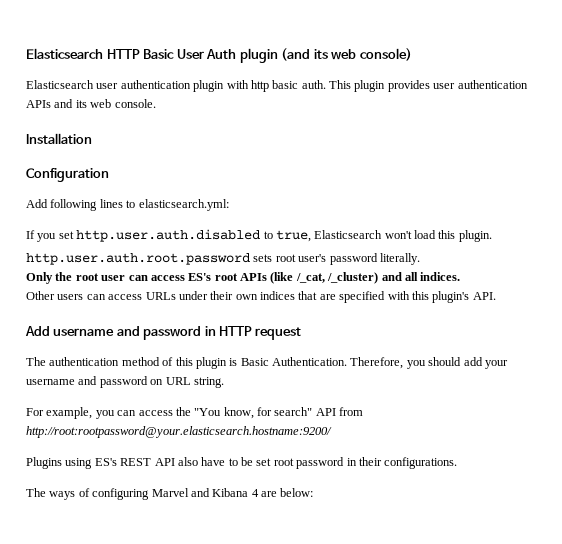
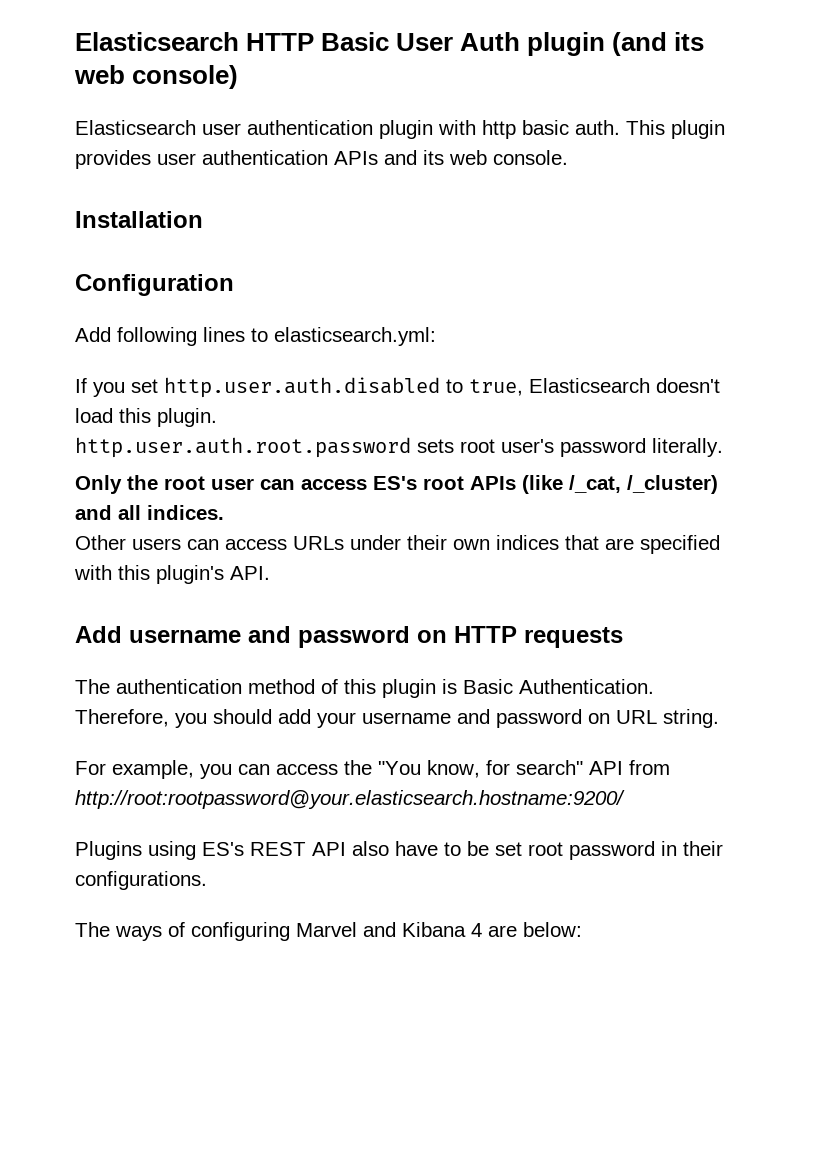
[384,231,412,239] won't -> [656,378,720,393] doesn't
[204,326,302,340] in HTTP request -> [417,626,623,648] on HTTP requests

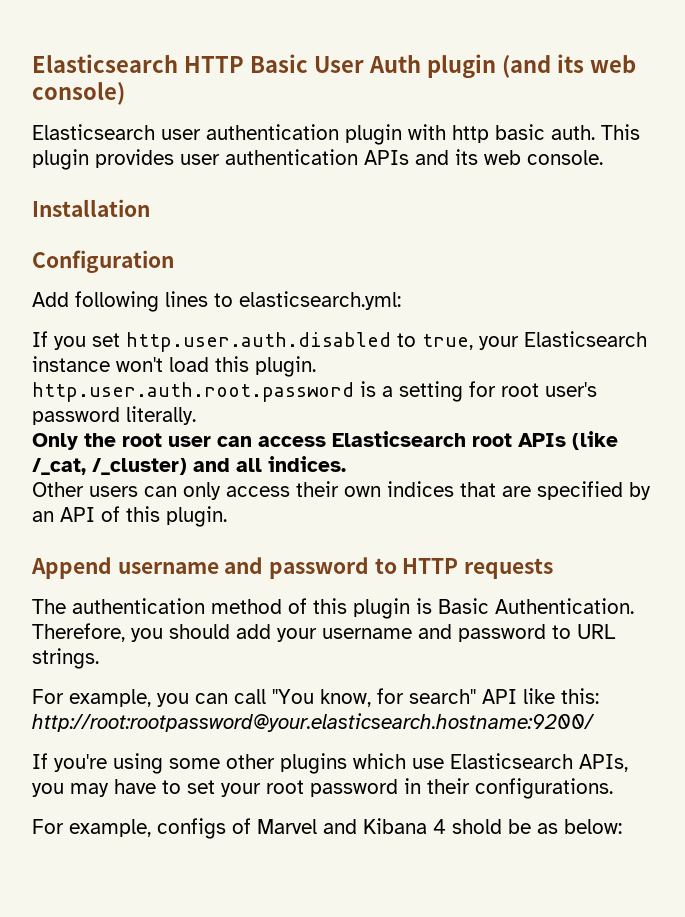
[529,378,720,393] Elasticsearch doesn't -> [479,331,647,350] [32,356,163,372] your Elasticsearch instance won't
[417,439,454,453] sets -> [360,381,496,402] is a setting for
[373,476,417,490] ES's -> [332,431,466,447] Elasticsearch
[225,535,401,550] access URLs under -> [183,482,290,500] only access
[74,565,270,584] [75,626,447,648] with this plugin's API. // Add username and password on -> [629,482,651,500] [32,506,227,527] [31,557,397,579] by an API of this plugin. // Append username and password to
[588,709,719,728] on URL string. -> [552,624,616,639] [32,648,99,669] to URL strings.
[276,760,372,775] access the -> [234,689,266,704] call
[629,760,670,775] from -> [523,688,599,704] like this:
[75,841,522,860] Plugins using ES's REST API also have to be set -> [32,753,628,774] [32,779,261,797] If you're using some other plugins which use Elasticsearch APIs, you may have to set your
[75,922,290,941] The ways of configuring -> [32,818,251,839] For example, configs of
[488,925,517,937] are -> [452,819,558,834] shold be as

